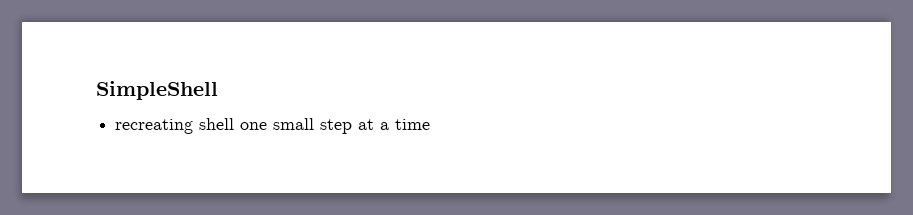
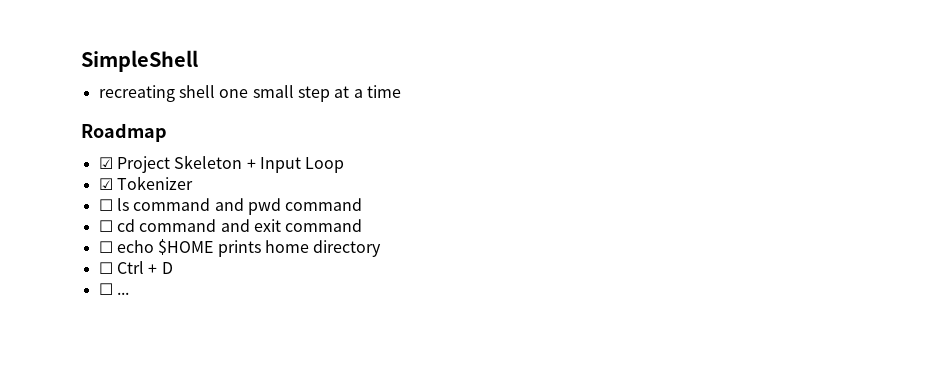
(431, 124) none -> [81,123,167,142] [98,155,345,173] [98,176,193,190] [98,198,363,215] [98,219,363,232] [98,239,382,257] [98,261,173,274] [98,283,129,295] // Roadmap // ☑ Project Skeleton + Input Loop // ☑ Tokenizer // ☐ ls command and pwd command // ☐ cd command and exit command // ☐ echo $HOME prints home directory // ☐ Ctrl + D // ☐ ...

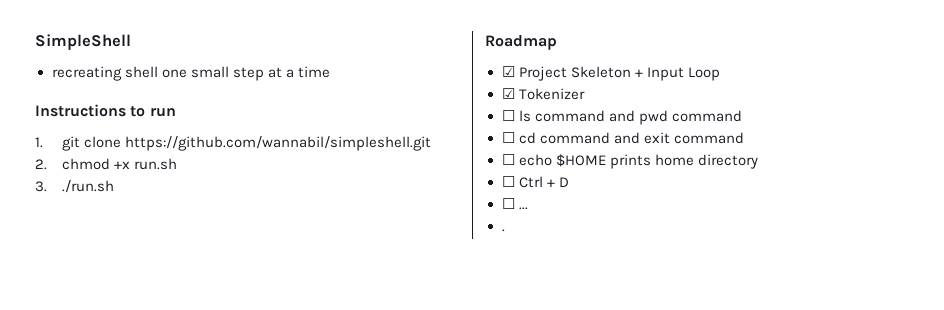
(401, 91) none -> [35,104,176,117] [35,136,431,151] [35,158,177,170] [35,180,114,193] // Instructions to run // 1. git clone https://github.com/wannabil/simpleshell.git // 2. chmod +x run.sh // 3. ./run.sh
(129, 293) none -> [501,229,505,232] // .

